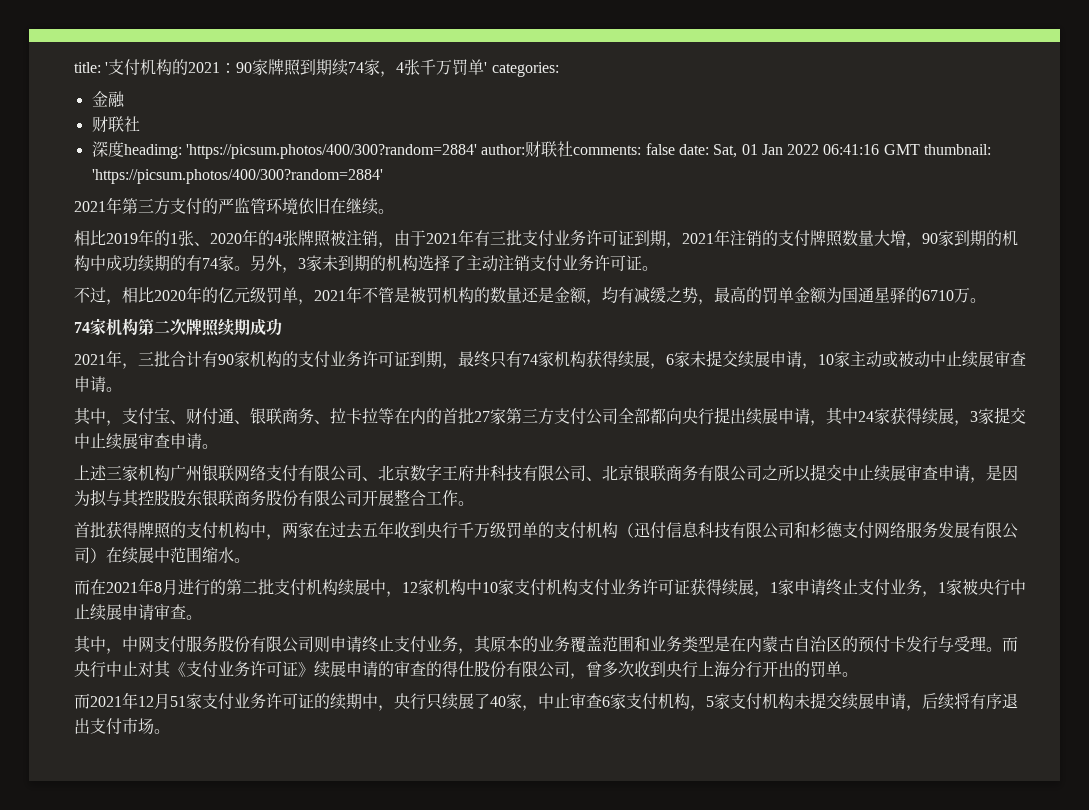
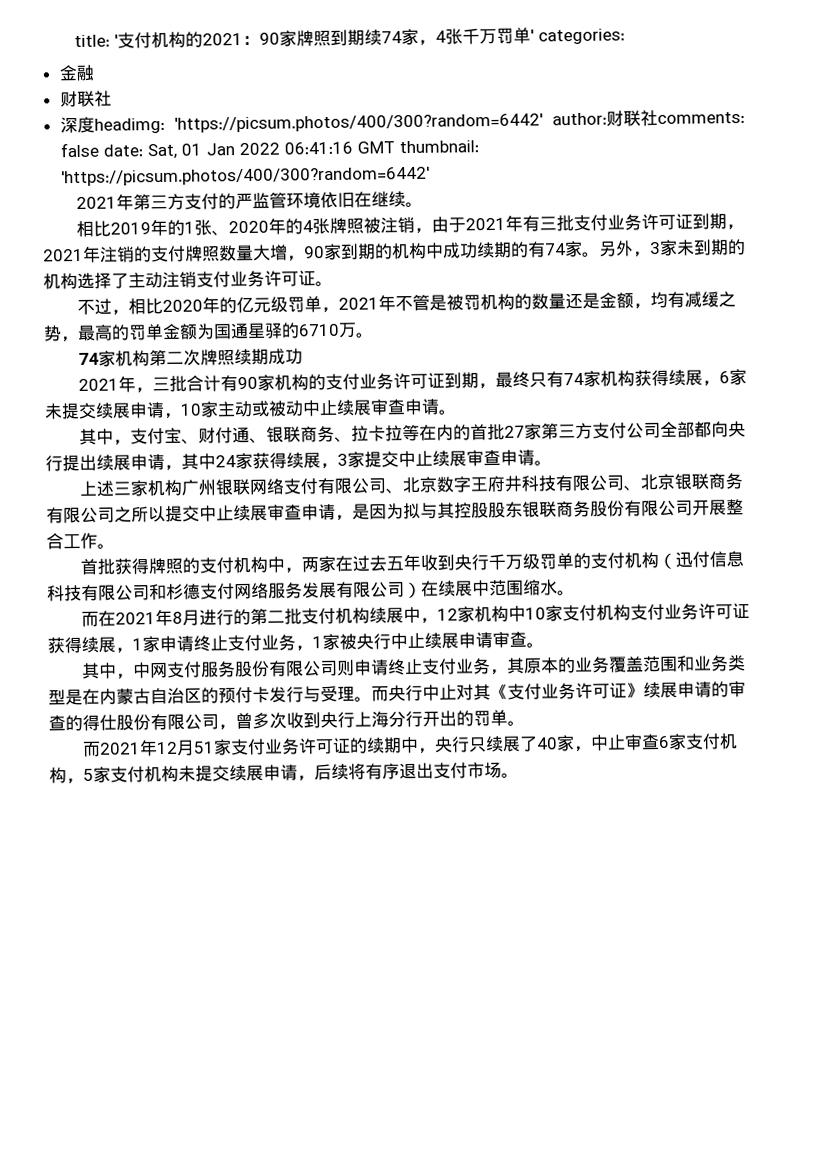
[185,144,477,159] 'https://picsum.photos/400/300?random=2884' -> [173,113,543,133] 'https://picsum.photos/400/300?random=6442'
[91,169,383,184] 'https://picsum.photos/400/300?random=2884' -> [60,166,430,187] 'https://picsum.photos/400/300?random=6442'

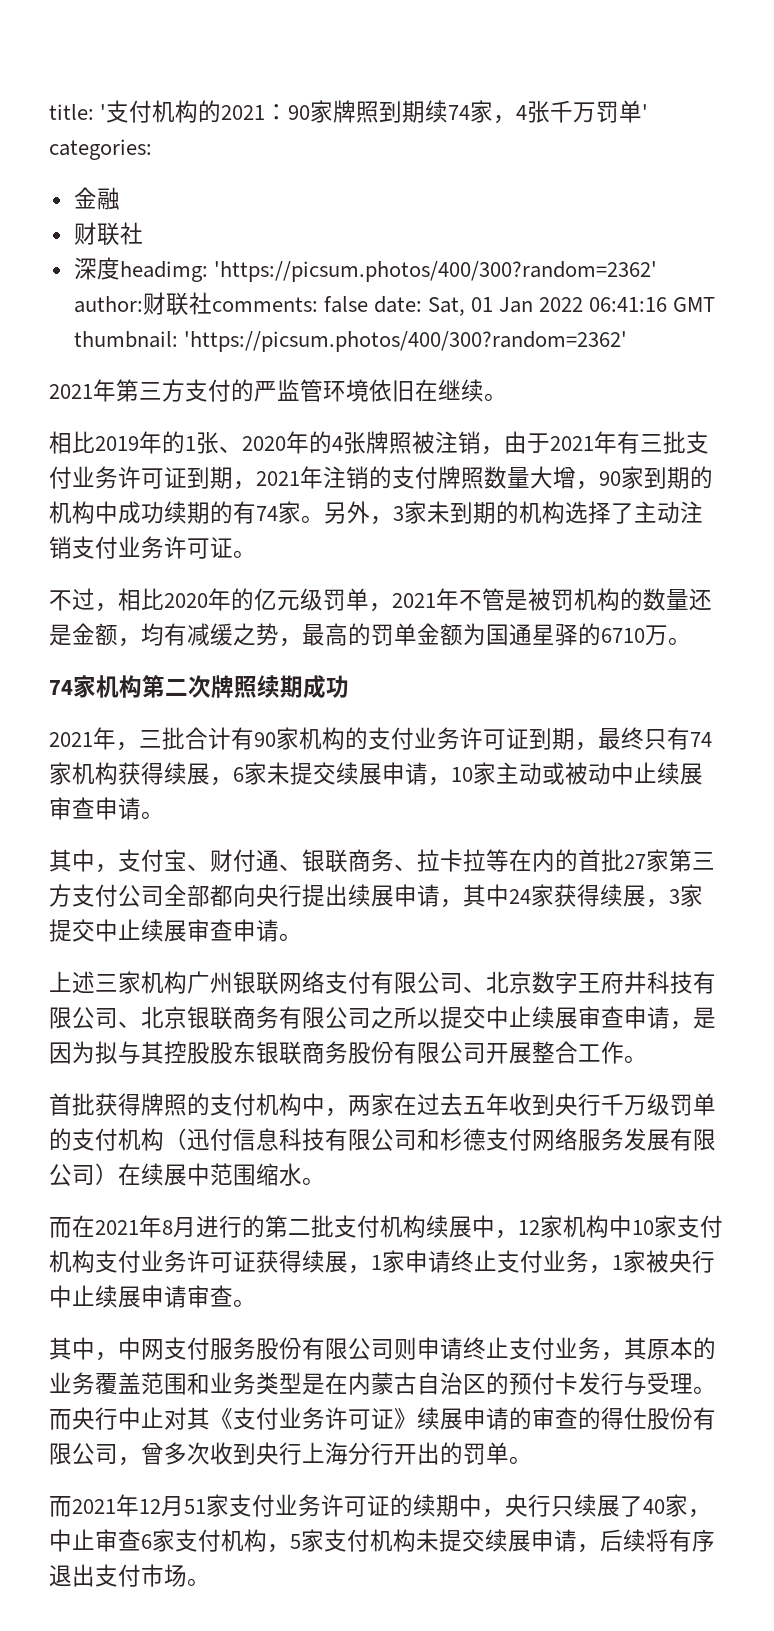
[173,113,543,133] 'https://picsum.photos/400/300?random=6442' -> [213,261,657,282] 'https://picsum.photos/400/300?random=2362'
[60,166,430,187] 'https://picsum.photos/400/300?random=6442' -> [183,331,627,352] 'https://picsum.photos/400/300?random=2362'

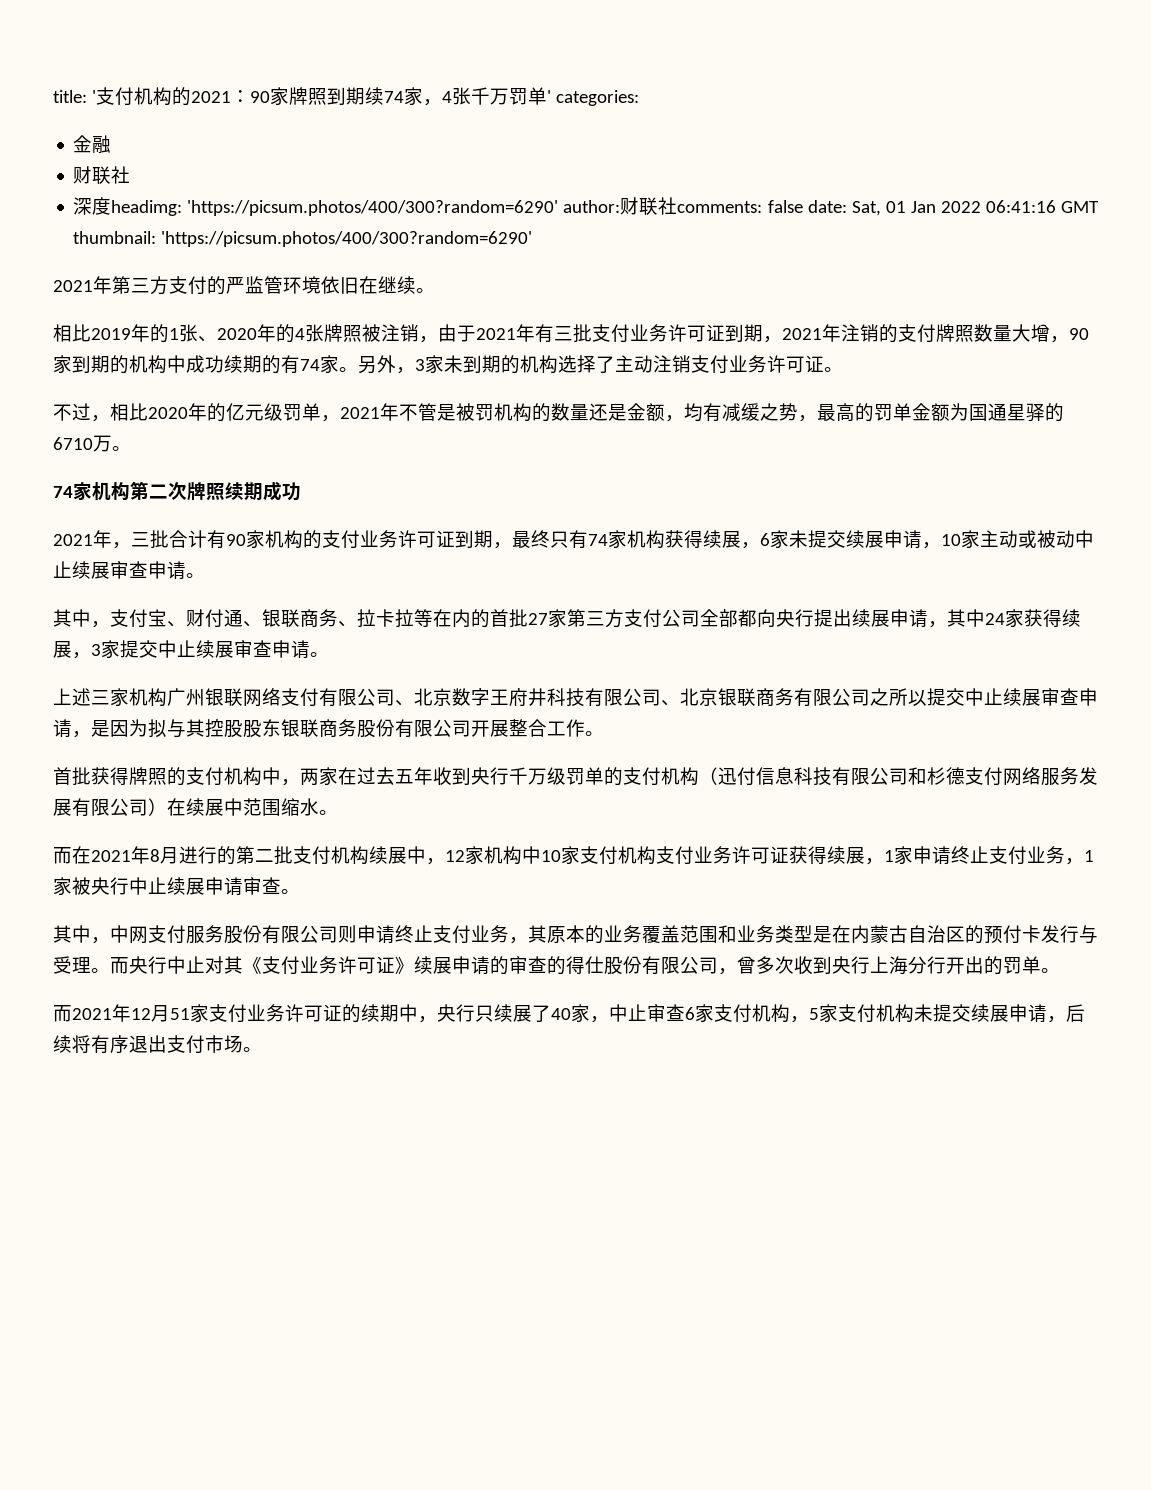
[213,261,657,282] 'https://picsum.photos/400/300?random=2362' -> [187,200,559,216] 'https://picsum.photos/400/300?random=6290'
[183,331,627,352] 'https://picsum.photos/400/300?random=2362' -> [161,231,533,247] 'https://picsum.photos/400/300?random=6290'

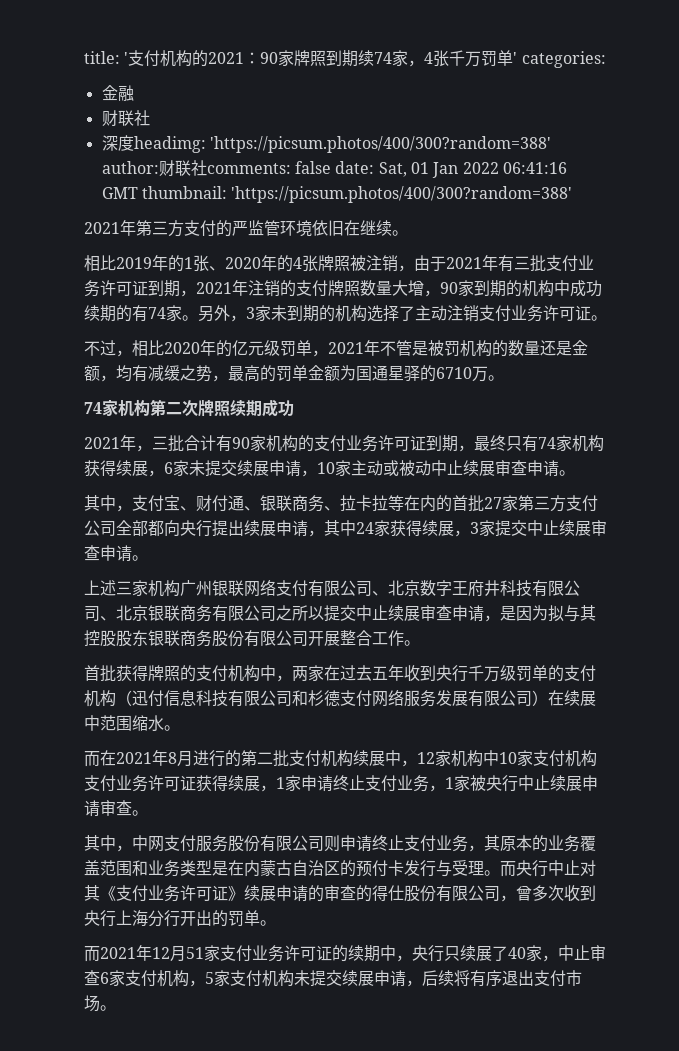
[187,200,559,216] 'https://picsum.photos/400/300?random=6290' -> [209,136,551,153] 'https://picsum.photos/400/300?random=388'
[161,231,533,247] 'https://picsum.photos/400/300?random=6290' -> [231,186,573,203] 'https://picsum.photos/400/300?random=388'

